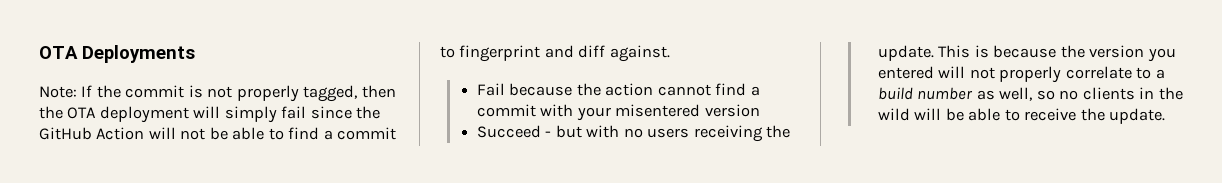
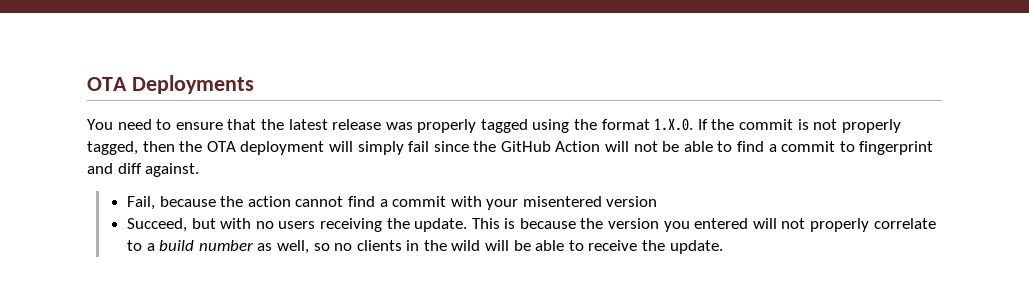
[39,86,77,98] Note: -> [87,118,694,133] You need to ensure that the latest release was properly tagged using the format 1.X.0.
[477,83,506,96] Fail -> [126,196,155,210] Fail,
[477,125,552,138] Succeed - -> [126,218,187,232] Succeed,

